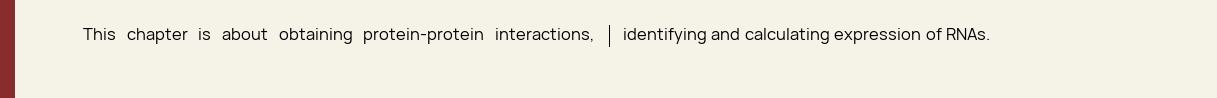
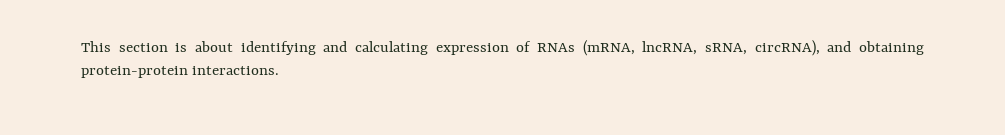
[126,28,188,44] chapter -> [118,43,168,52] section
[278,28,594,44] obtaining protein-protein interactions, -> (233, 46) none
[946,28,991,40] RNAs. -> [537,40,924,56] [81,66,280,78] RNAs (mRNA, lncRNA, sRNA, circRNA), and obtaining protein-protein interactions.

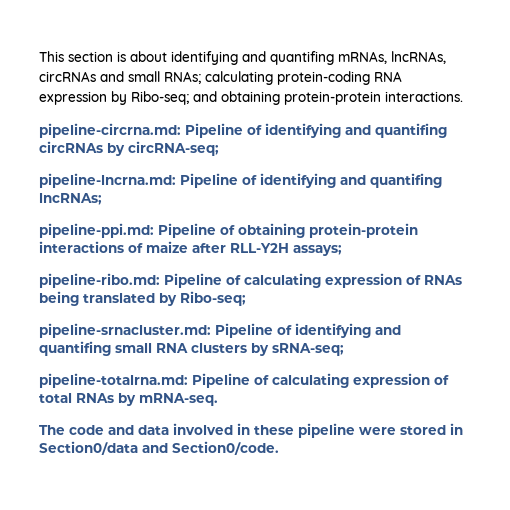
[355,40,924,56] [81,66,280,78] calculating expression of RNAs (mRNA, lncRNA, sRNA, circRNA), and obtaining protein-protein interactions. -> [270,51,446,65] [39,71,402,85] [39,91,463,105] [39,123,447,138] [39,141,219,156] [39,173,442,188] [39,193,102,205] [39,223,418,238] [39,241,342,256] [39,273,462,288] [39,291,246,306] [39,323,401,338] [39,341,344,356] [39,373,449,388] [39,393,218,406] [39,423,463,438] [39,441,279,455] quantifing mRNAs, lncRNAs, circRNAs and small RNAs; calculating protein-coding RNA expression by Ribo-seq; and obtaining protein-protein interactions. // pipeline-circrna.md: Pipeline of identifying and quantifing circRNAs by circRNA-seq; // pipeline-lncrna.md: Pipeline of identifying and quantifing lncRNAs; // pipeline-ppi.md: Pipeline of obtaining protein-protein interactions of maize after RLL-Y2H assays; // pipeline-ribo.md: Pipeline of calculating expression of RNAs being translated by Ribo-seq; // pipeline-srnacluster.md: Pipeline of identifying and quantifing small RNA clusters by sRNA-seq; // pipeline-totalrna.md: Pipeline of calculating expression of total RNAs by mRNA-seq. // The code and data involved in these pipeline were stored in Section0/data and Section0/code.

